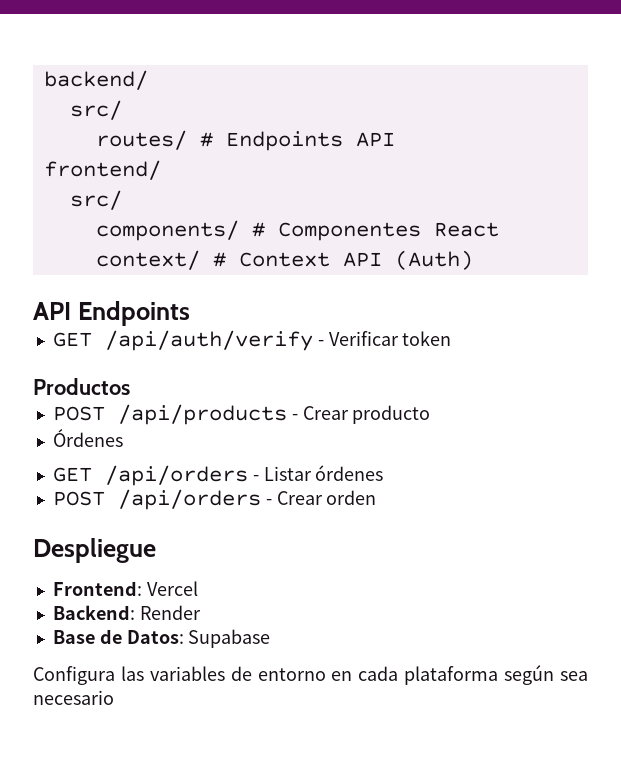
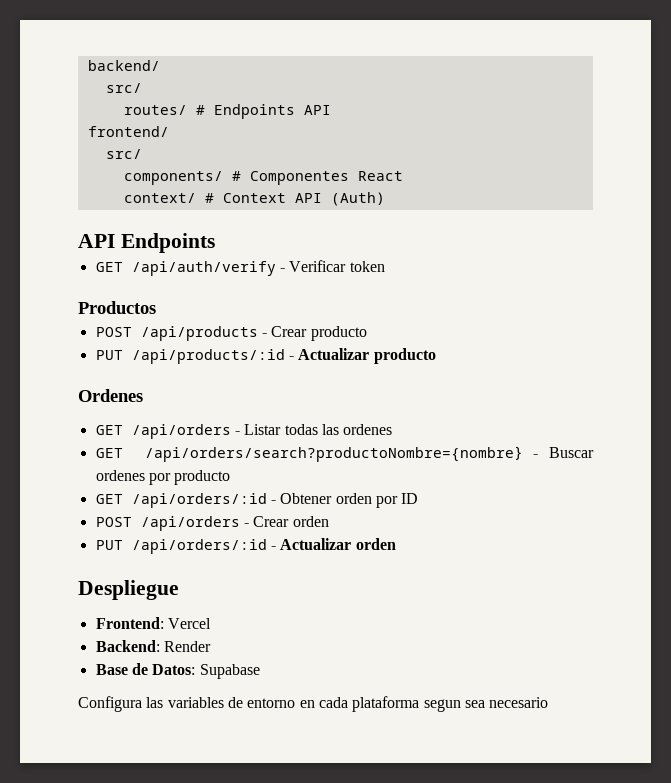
[52,428,123,447] [52,465,384,486] Órdenes // GET /api/orders - Listar órdenes -> [95,348,436,364] [78,389,143,402] [95,424,393,439] [95,446,594,462] [95,470,231,485] [95,493,419,508] PUT /api/products/:id - Actualizar producto // Ordenes // GET /api/orders - Listar todas las ordenes // GET /api/orders/search?productoNombre={nombre} - Buscar ordenes por producto // GET /api/orders/:id - Obtener orden por ID
(377, 497) none -> [95,538,396,554] // PUT /api/orders/:id - Actualizar orden
[504,665,555,685] según -> [423,699,461,712] segun

